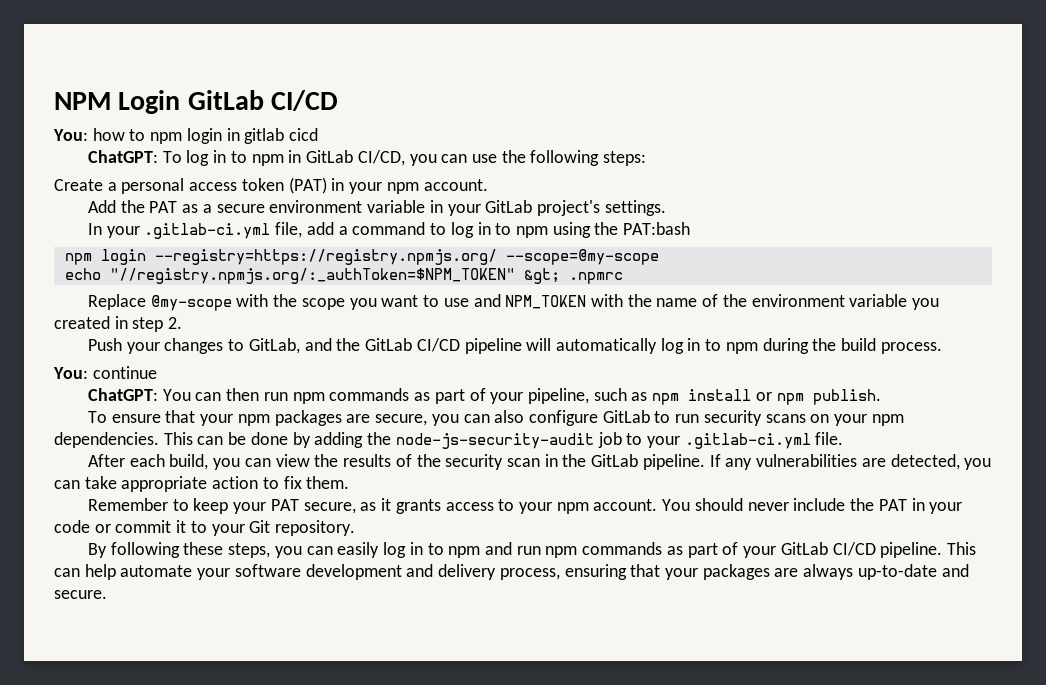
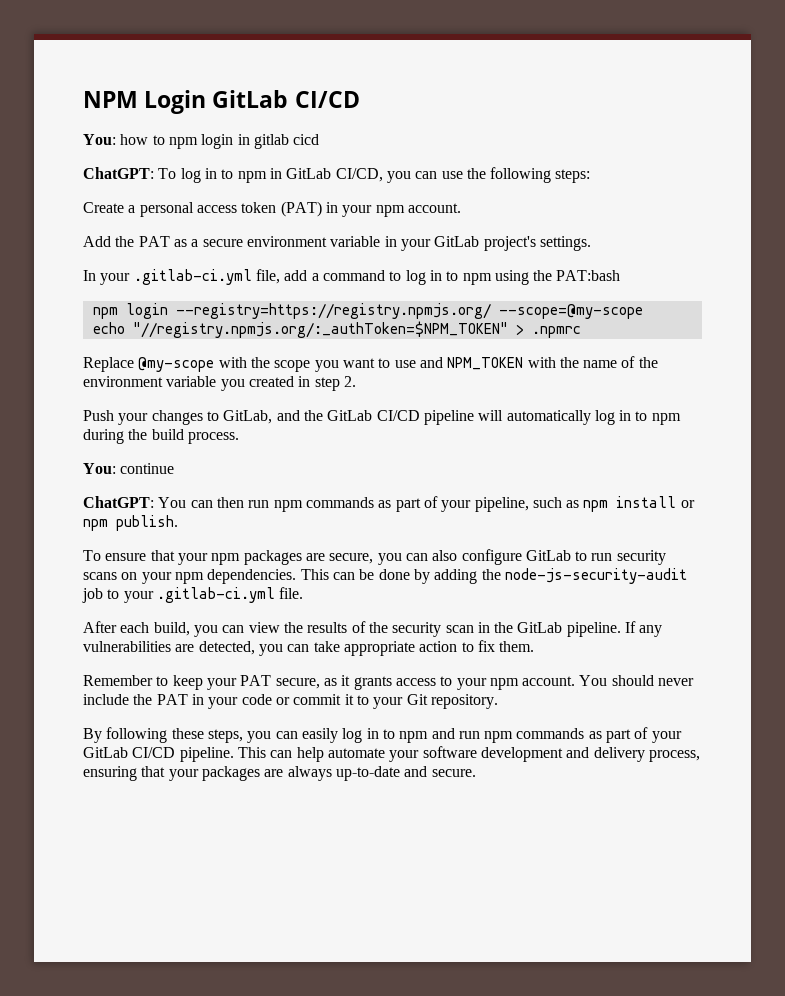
[523,268,560,284] &gt; -> [515,324,524,335] >

